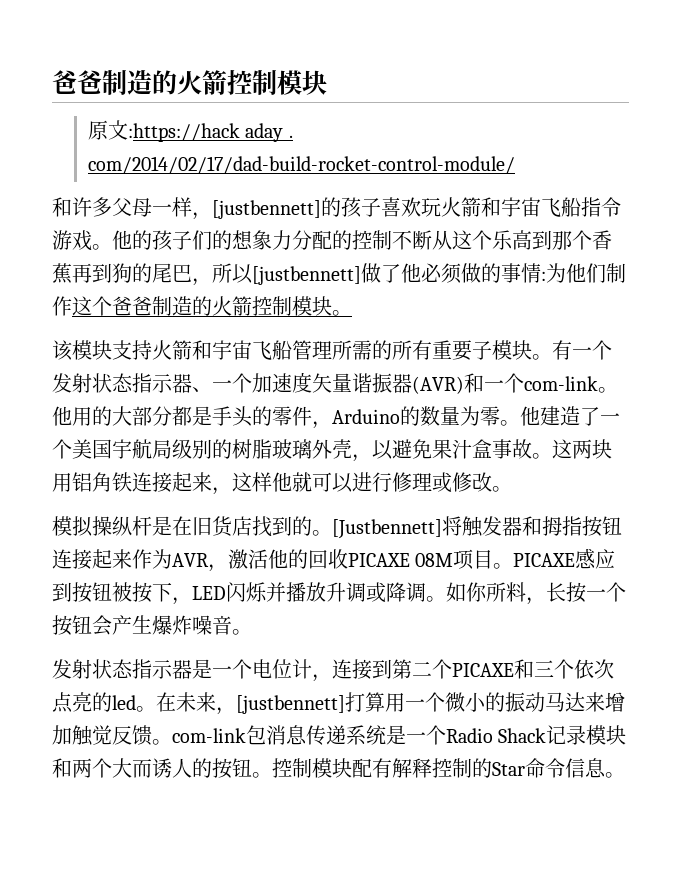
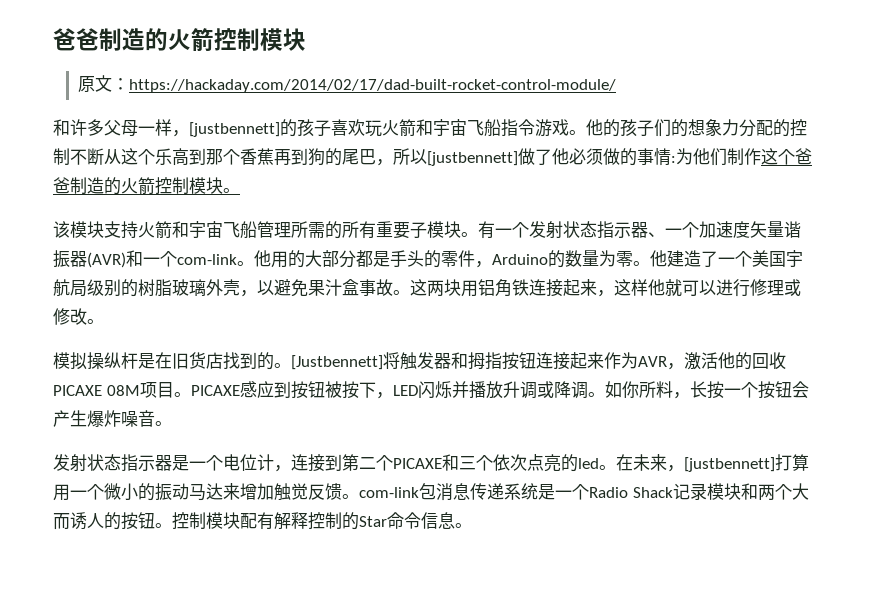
[127,123,293,142] [87,156,515,174] :https://hack aday . com/2014/02/17/dad-build-rocket-control-module/ -> [112,78,617,93] ：https://hackaday.com/2014/02/17/dad-built-rocket-control-module/

